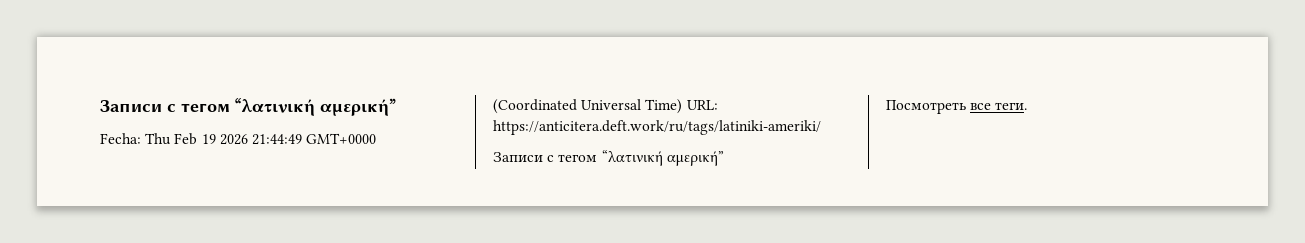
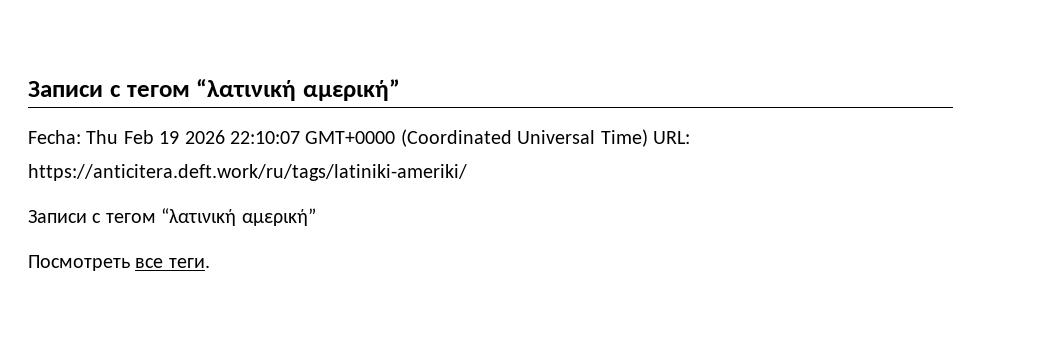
[251,134,302,145] 21:44:49 -> [230,131,300,144] 22:10:07

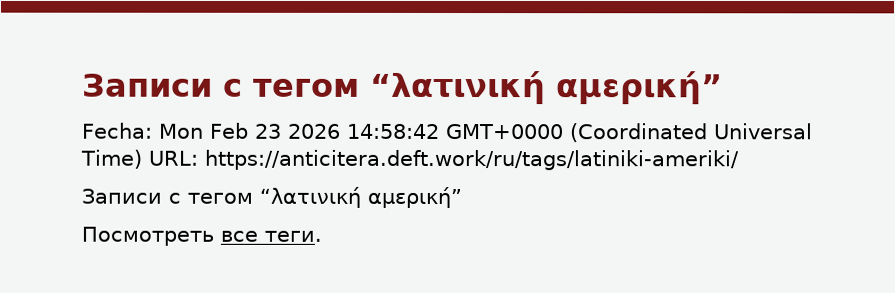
[86,130,300,144] Thu Feb 19 2026 22:10:07 -> [158,122,440,139] Mon Feb 23 2026 14:58:42

